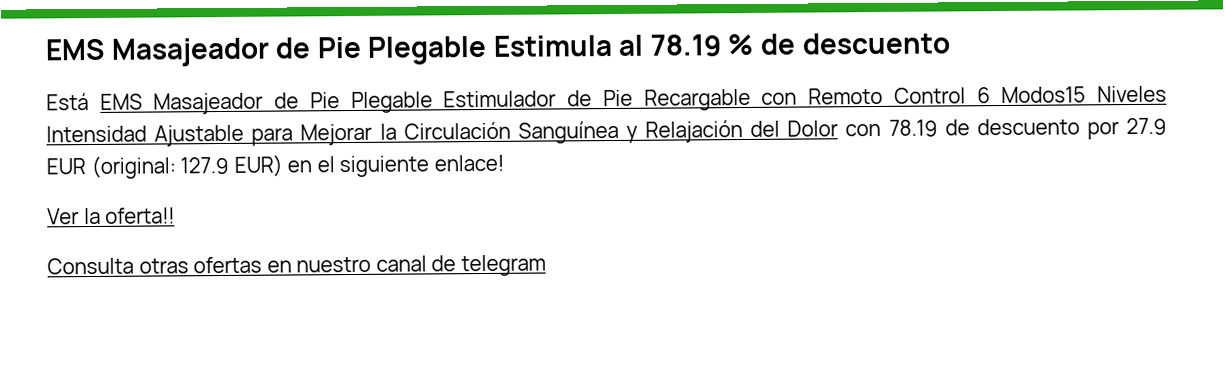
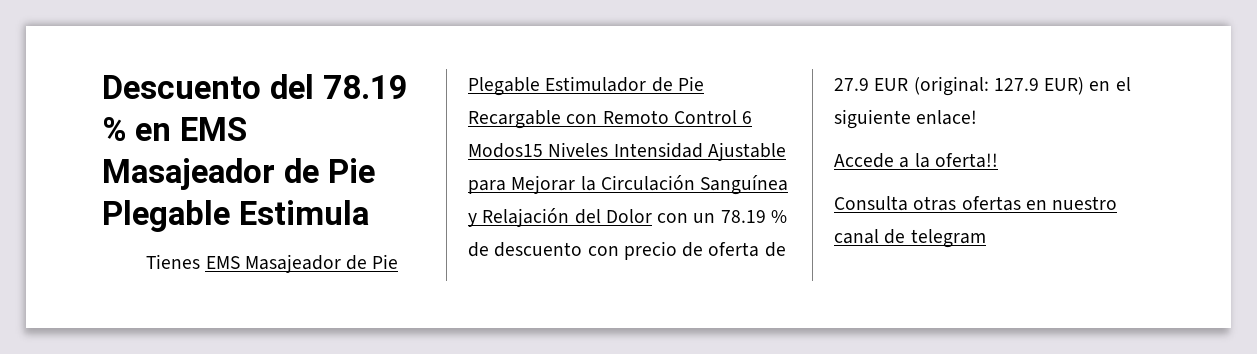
(45, 49) none -> [102,74,408,99] [102,117,171,141] Descuento del 78.19 % en
[618,32,950,57] [46,93,89,111] al 78.19 % de descuento // Está -> [146,254,201,269] // Tienes
[888,118,1119,140] 78.19 de descuento por -> [693,210,787,223] [468,241,786,260] un 78.19 % de descuento con precio de oferta de
[47,208,79,225] Ver -> [834,153,910,168] Accede a

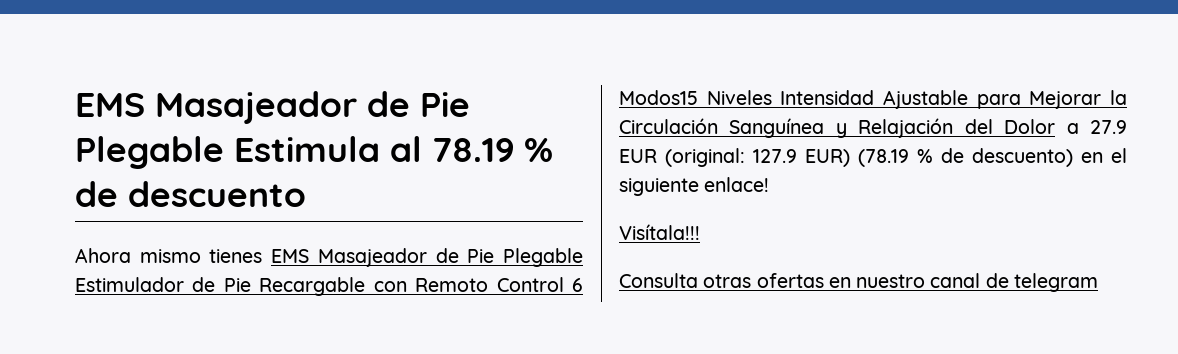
[102,74,408,99] [102,117,171,141] Descuento del 78.19 % en -> (75, 105) none
[146,254,201,269] // Tienes -> [390,136,553,162] [75,181,306,207] [75,248,263,263] al 78.19 % de descuento // Ahora mismo tienes
[657,210,787,223] [468,241,786,260] con un 78.19 % de descuento con precio de oferta de -> [1066,123,1079,134] a
(1085, 86) none -> [858,148,1073,167] (78.19 % de descuento)
[834,153,998,168] Accede a la oferta!! -> [619,224,700,240] Visítala!!!

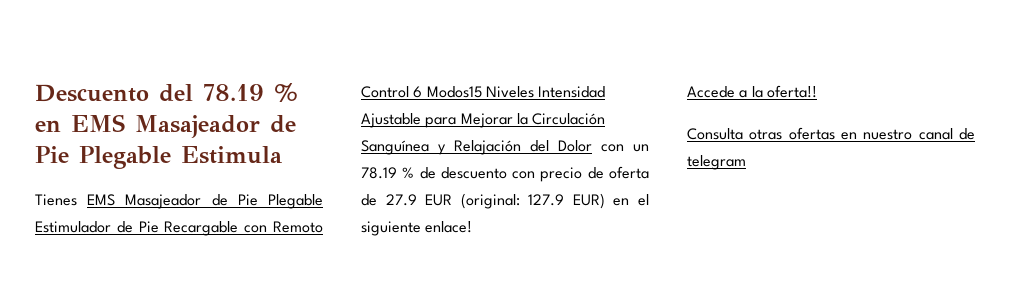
(75, 105) none -> [35,82,298,102] [35,120,61,132] Descuento del 78.19 % en
[390,136,553,162] [75,181,306,207] [75,248,263,263] al 78.19 % de descuento // Ahora mismo tienes -> [35,194,77,206] // Tienes
[1066,123,1079,134] a -> [601,144,649,152] [361,166,649,182] [361,194,377,206] con un 78.19 % de descuento con precio de oferta de
[858,148,1073,167] (78.19 % de descuento) -> (605, 201) none
[619,224,700,240] Visítala!!! -> [687,85,817,98] Accede a la oferta!!

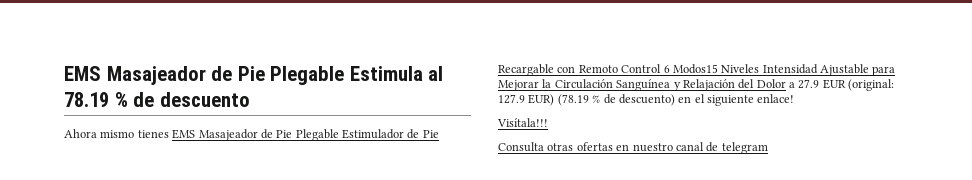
[35,82,298,102] [35,120,61,132] Descuento del 78.19 % en -> (64, 73) none
[35,194,77,206] // Tienes -> [428,66,444,81] [64,92,250,107] [64,129,169,138] al 78.19 % de descuento // Ahora mismo tienes
[601,144,649,152] [361,166,649,182] [361,194,377,206] con un 78.19 % de descuento con precio de oferta de -> [789,82,795,88] a
(605, 201) none -> [557,94,675,106] (78.19 % de descuento)
[687,85,817,98] Accede a la oferta!! -> [497,118,548,127] Visítala!!!

